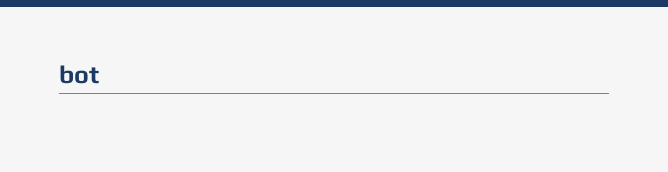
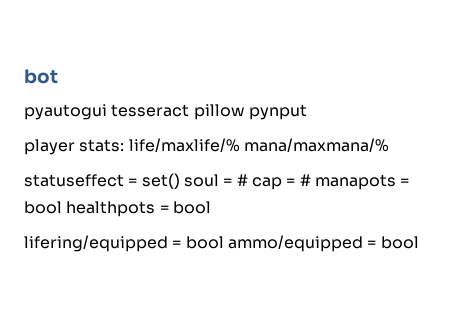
(99, 74) none -> [24,104,307,120] [24,138,389,155] [24,173,410,190] [24,201,211,217] [24,235,419,252] // pyautogui tesseract pillow pynput // player stats: life/maxlife/% mana/maxmana/% // statuseffect = set() soul = # cap = # manapots = bool healthpots = bool // lifering/equipped = bool ammo/equipped = bool

